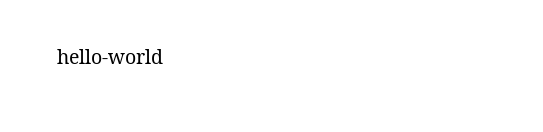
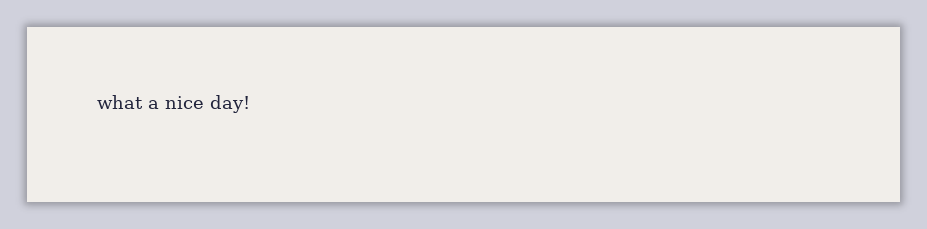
[57,49,163,64] hello-world -> [97,95,250,113] what a nice day!

